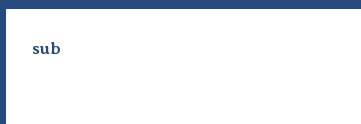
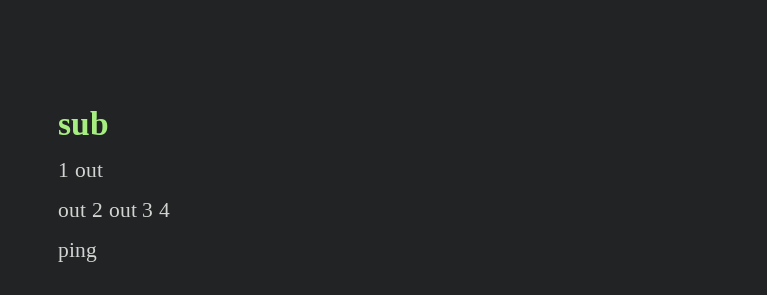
(61, 48) none -> [58,163,103,177] [58,203,171,217] [58,243,97,262] // 1 out // out 2 out 3 4 // ping

